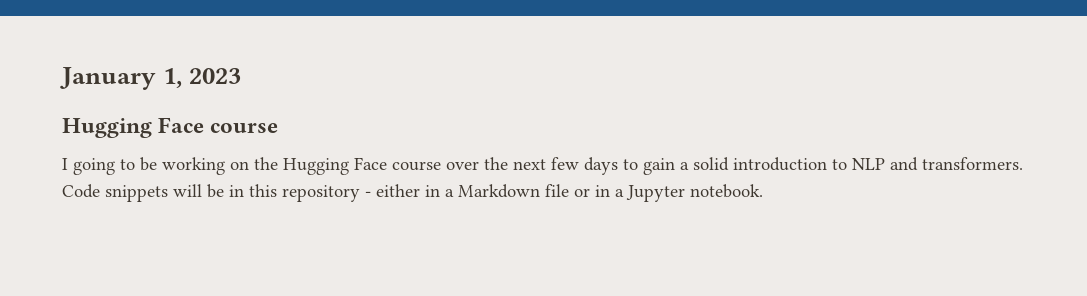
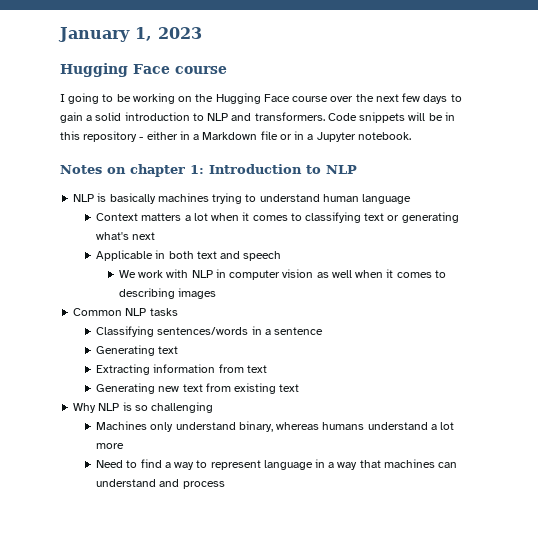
(763, 191) none -> [60,164,357,177] [73,193,412,204] [96,212,459,223] [96,232,156,240] [96,250,282,261] [118,269,446,280] [118,288,217,299] [73,308,178,316] [96,326,324,337] [96,345,179,356] [96,364,267,375] [96,383,300,394] [73,402,214,413] [96,421,454,432] [96,443,125,449] [96,459,458,470] [96,479,225,489] // Notes on chapter 1: Introduction to NLP // NLP is basically machines trying to understand human language // Context matters a lot when it comes to classifying text or generating what's next // Applicable in both text and speech // We work with NLP in computer vision as well when it comes to describing images // Common NLP tasks // Classifying sentences/words in a sentence // Generating text // Extracting information from text // Generating new text from existing text // Why NLP is so challenging // Machines only understand binary, whereas humans understand a lot more // Need to find a way to represent language in a way that machines can understand and process

